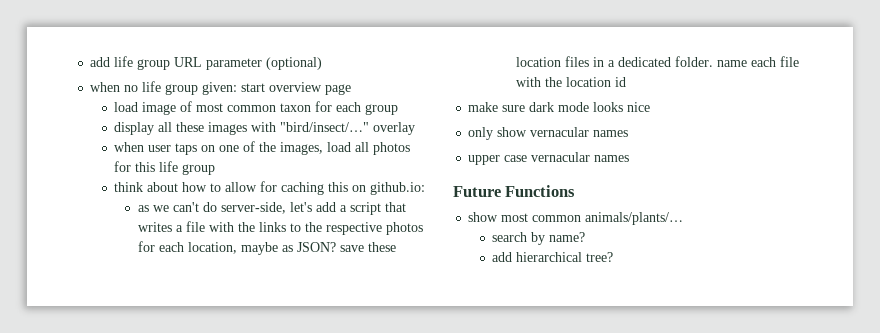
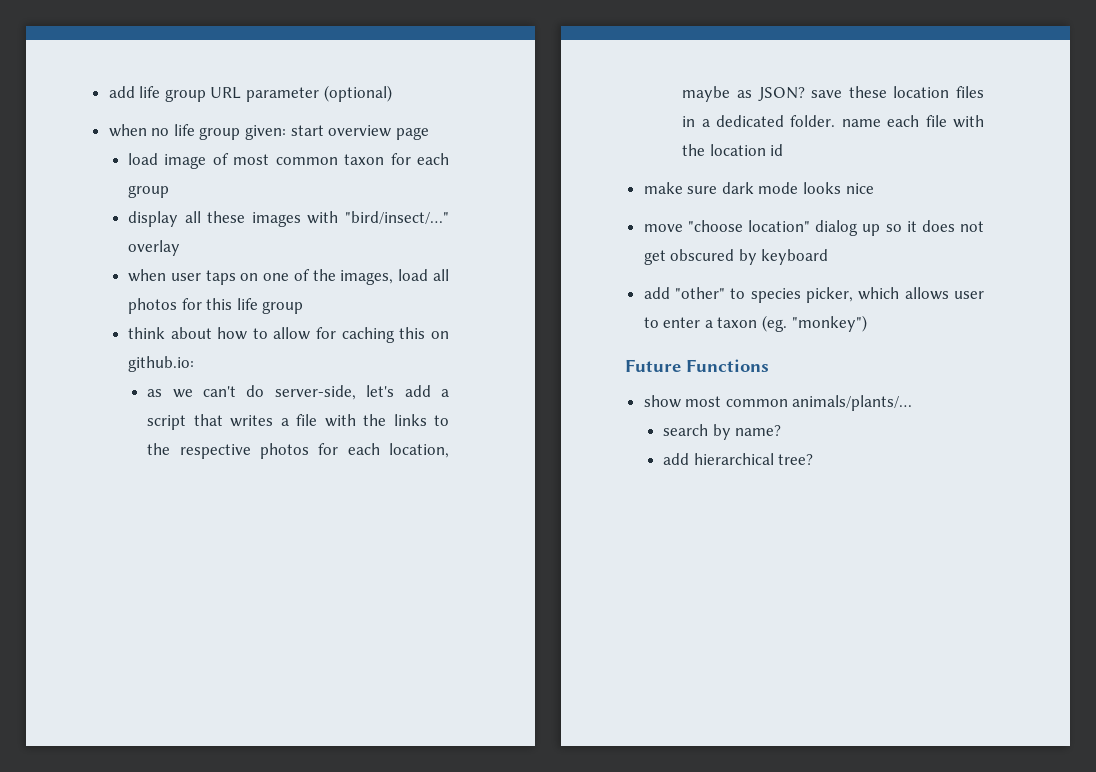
[468,127,629,140] [468,152,630,165] only show vernacular names // upper case vernacular names -> [643,220,984,236] [643,249,829,265] [643,287,984,303] [643,315,867,332] move "choose location" dialog up so it does not get obscured by keyboard // add "other" to species picker, which allows user to enter a taxon (eg. "monkey")

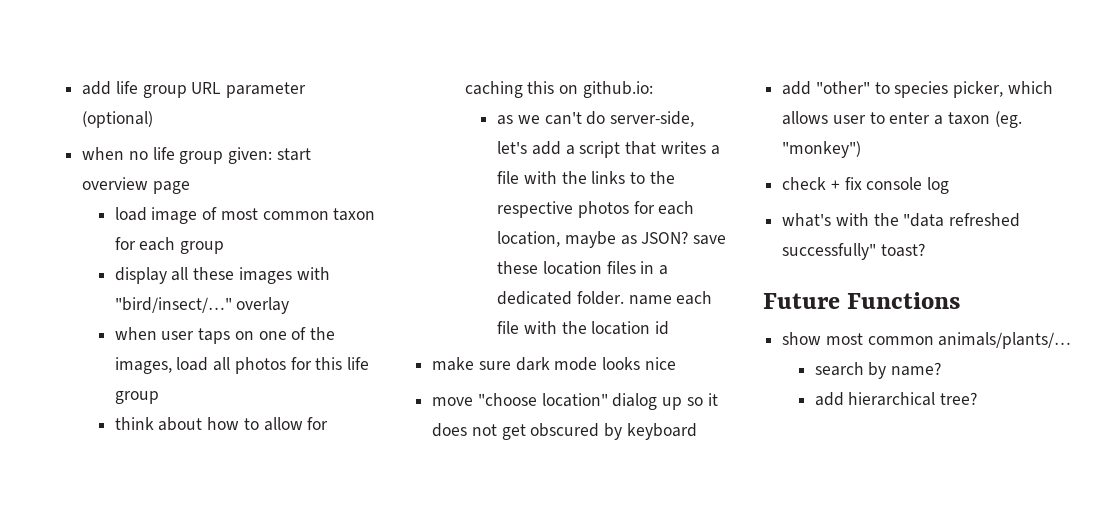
(867, 323) none -> [782,177,950,194] [782,213,1021,227] [782,243,925,260] // check + fix console log // what's with the "data refreshed successfully" toast?

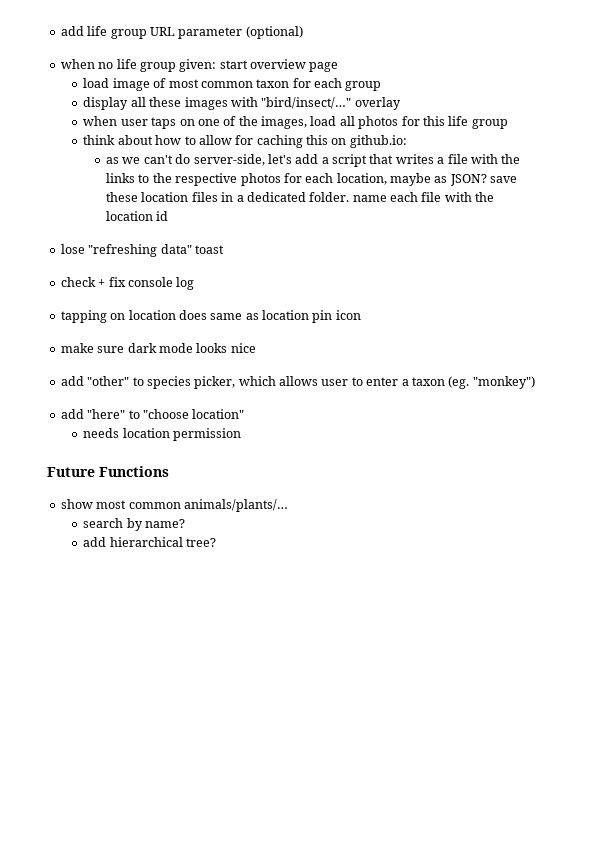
(670, 328) none -> [60,244,224,257] [60,277,195,290] [60,310,361,323] // lose "refreshing data" toast // check + fix console log // tapping on location does same as location pin icon
[432,393,718,410] [432,423,697,440] // move "choose location" dialog up so it does not get obscured by keyboard -> (256, 348) none
[782,177,950,194] [782,213,1021,227] [782,243,925,260] check + fix console log // what's with the "data refreshed successfully" toast? -> [60,409,245,419] [83,428,242,441] add "here" to "choose location" // needs location permission

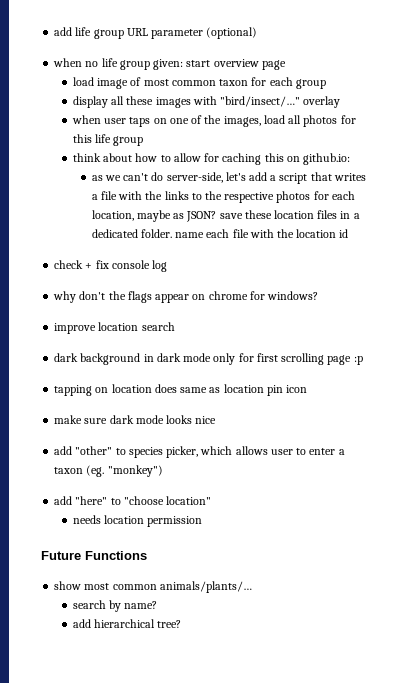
[60,244,224,257] // lose "refreshing data" toast -> (349, 233) none
(195, 283) none -> [53,291,319,303] [54,322,175,334] [54,353,363,365] // why don't the flags appear on chrome for windows? // improve location search // dark background in dark mode only for first scrolling page :p

